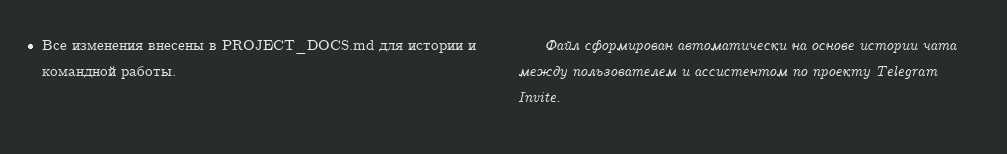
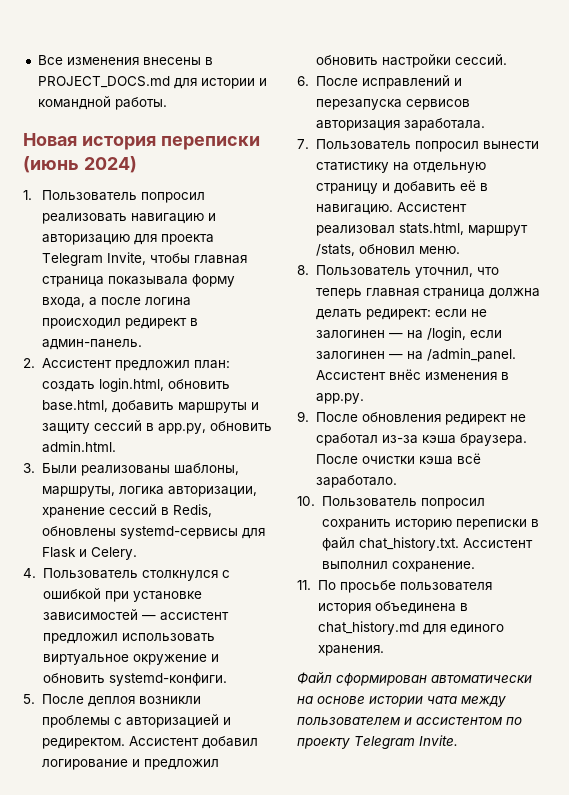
(176, 72) none -> [23,133,260,150] [23,156,137,173] [23,190,205,203] [41,213,216,224] [41,234,214,245] [41,252,247,266] [41,274,235,287] [41,297,191,308] [41,318,198,329] [41,339,142,350] [23,358,230,371] [41,378,230,392] [41,400,259,413] [41,420,272,434] [41,441,116,453] [23,463,239,476] [41,486,257,497] [41,504,212,518] [41,526,265,539] [41,547,137,560] [23,568,230,581] [42,588,202,602] [42,609,229,621] [42,633,215,644] [42,654,219,665] [42,673,227,686] [23,694,201,707] [41,714,231,728] [41,736,258,749] [41,759,219,770] [315,54,507,68] [297,75,462,89] [315,99,470,110] [315,118,485,131] [297,139,539,152] [315,162,486,173] [315,180,488,194] [315,202,467,215] [315,223,528,236] [315,244,460,256] [297,265,499,278] [315,288,540,299] [315,309,487,320] [315,327,502,341] [315,348,516,362] [315,369,509,380] [315,393,364,404] [297,411,526,425] [315,433,527,446] [315,453,481,465] [315,475,397,488] [297,496,485,509] [321,519,539,530] [321,537,533,551] [321,561,475,572] [297,580,492,593] [317,601,468,614] [317,621,504,635] [317,645,384,656] // Новая история переписки (июнь 2024) // 1. Пользователь попросил реализовать навигацию и авторизацию для проекта Telegram Invite, чтобы главная страница показывала форму входа, а после логина происходил редирект в админ-панель. // 2. Ассистент предложил план: создать login.html, обновить base.html, добавить маршруты и защиту сессий в app.py, обновить admin.html. // 3. Были реализованы шаблоны, маршруты, логика авторизации, хранение сессий в Redis, обновлены systemd-сервисы для Flask и Celery. // 4. Пользователь столкнулся с ошибкой при установке зависимостей — ассистент предложил использовать виртуальное окружение и обновить systemd-конфиги. // 5. После деплоя возникли проблемы с авторизацией и редиректом. Ассистент добавил логирование и предложил обновить настройки сессий. // 6. После исправлений и перезапуска сервисов авторизация заработала. // 7. Пользователь попросил вынести статистику на отдельную страницу и добавить её в навигацию. Ассистент реализовал stats.html, маршрут /stats, обновил меню. // 8. Пользователь уточнил, что теперь главная страница должна делать редирект: если не залогинен — на /login, если залогинен — на /admin_panel. Ассистент внёс изменения в app.py. // 9. После обновления редирект не сработал из-за кэша браузера. После очистки кэша всё заработало. // 10. Пользователь попросил сохранить историю переписки в файл chat_history.txt. Ассистент выполнил сохранение. // 11. По просьбе пользователя история объединена в chat_history.md для единого хранения.

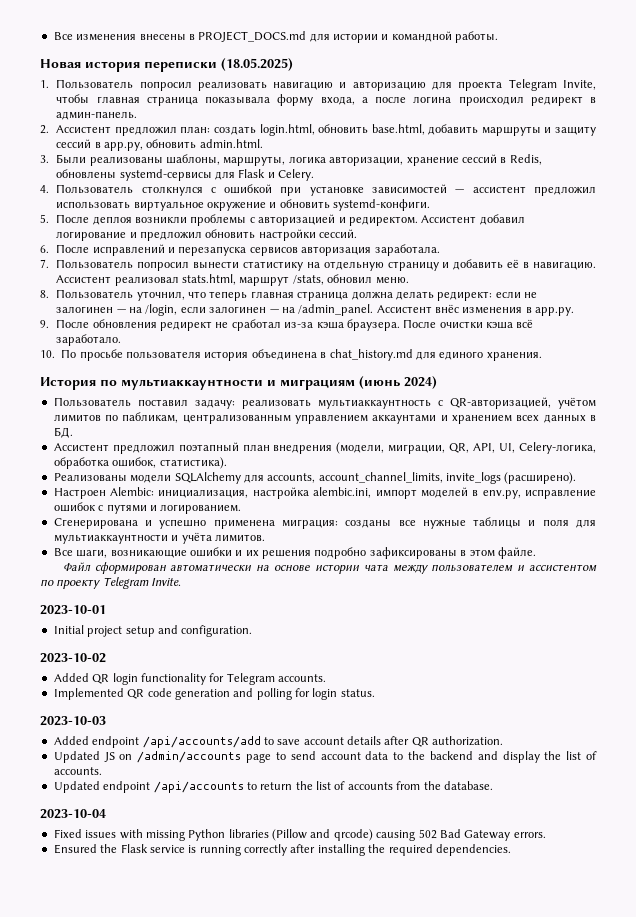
[23,156,137,173] (июнь 2024) -> [221,58,293,71] (18.05.2025)
[321,496,485,509] [321,519,539,530] [321,537,533,551] [321,561,475,572] [297,580,311,590] Пользователь попросил сохранить историю переписки в файл chat_history.txt. Ассистент выполнил сохранение. // 11. -> (55, 354) none
(384, 650) none -> [40,376,437,390] [53,397,596,409] [53,412,596,424] [53,427,73,438] [53,442,597,454] [53,457,227,469] [53,472,577,484] [53,487,596,499] [53,502,242,514] [53,517,596,529] [53,532,265,544] [53,547,536,559] // История по мультиаккаунтности и миграциям (июнь 2024) // Пользователь поставил задачу: реализовать мультиаккаунтность с QR-авторизацией, учётом лимитов по пабликам, централизованным управлением аккаунтами и хранением всех данных в БД. // Ассистент предложил поэтапный план внедрения (модели, миграции, QR, API, UI, Celery-логика, обработка ошибок, статистика). // Реализованы модели SQLAlchemy для accounts, account_channel_limits, invite_logs (расширено). // Настроен Alembic: инициализация, настройка alembic.ini, импорт моделей в env.py, исправление ошибок с путями и логированием. // Сгенерирована и успешно применена миграция: созданы все нужные таблицы и поля для мультиаккаунтности и учёта лимитов. // Все шаги, возникающие ошибки и их решения подробно зафиксированы в этом файле.
(458, 740) none -> [40,605,106,615] [53,625,253,637] [40,653,106,663] [53,673,326,685] [53,688,375,700] [40,716,106,726] [53,736,504,748] [53,751,597,763] [53,767,102,775] [53,781,493,793] [40,809,106,819] [53,829,546,841] [53,844,511,856] // 2023-10-01 // Initial project setup and configuration. // 2023-10-02 // Added QR login functionality for Telegram accounts. // Implemented QR code generation and polling for login status. // 2023-10-03 // Added endpoint /api/accounts/add to save account details after QR authorization. // Updated JS on /admin/accounts page to send account data to the backend and display the list of accounts. // Updated endpoint /api/accounts to return the list of accounts from the database. // 2023-10-04 // Fixed issues with missing Python libraries (Pillow and qrcode) causing 502 Bad Gateway errors. // Ensured the Flask service is running correctly after installing the required dependencies.

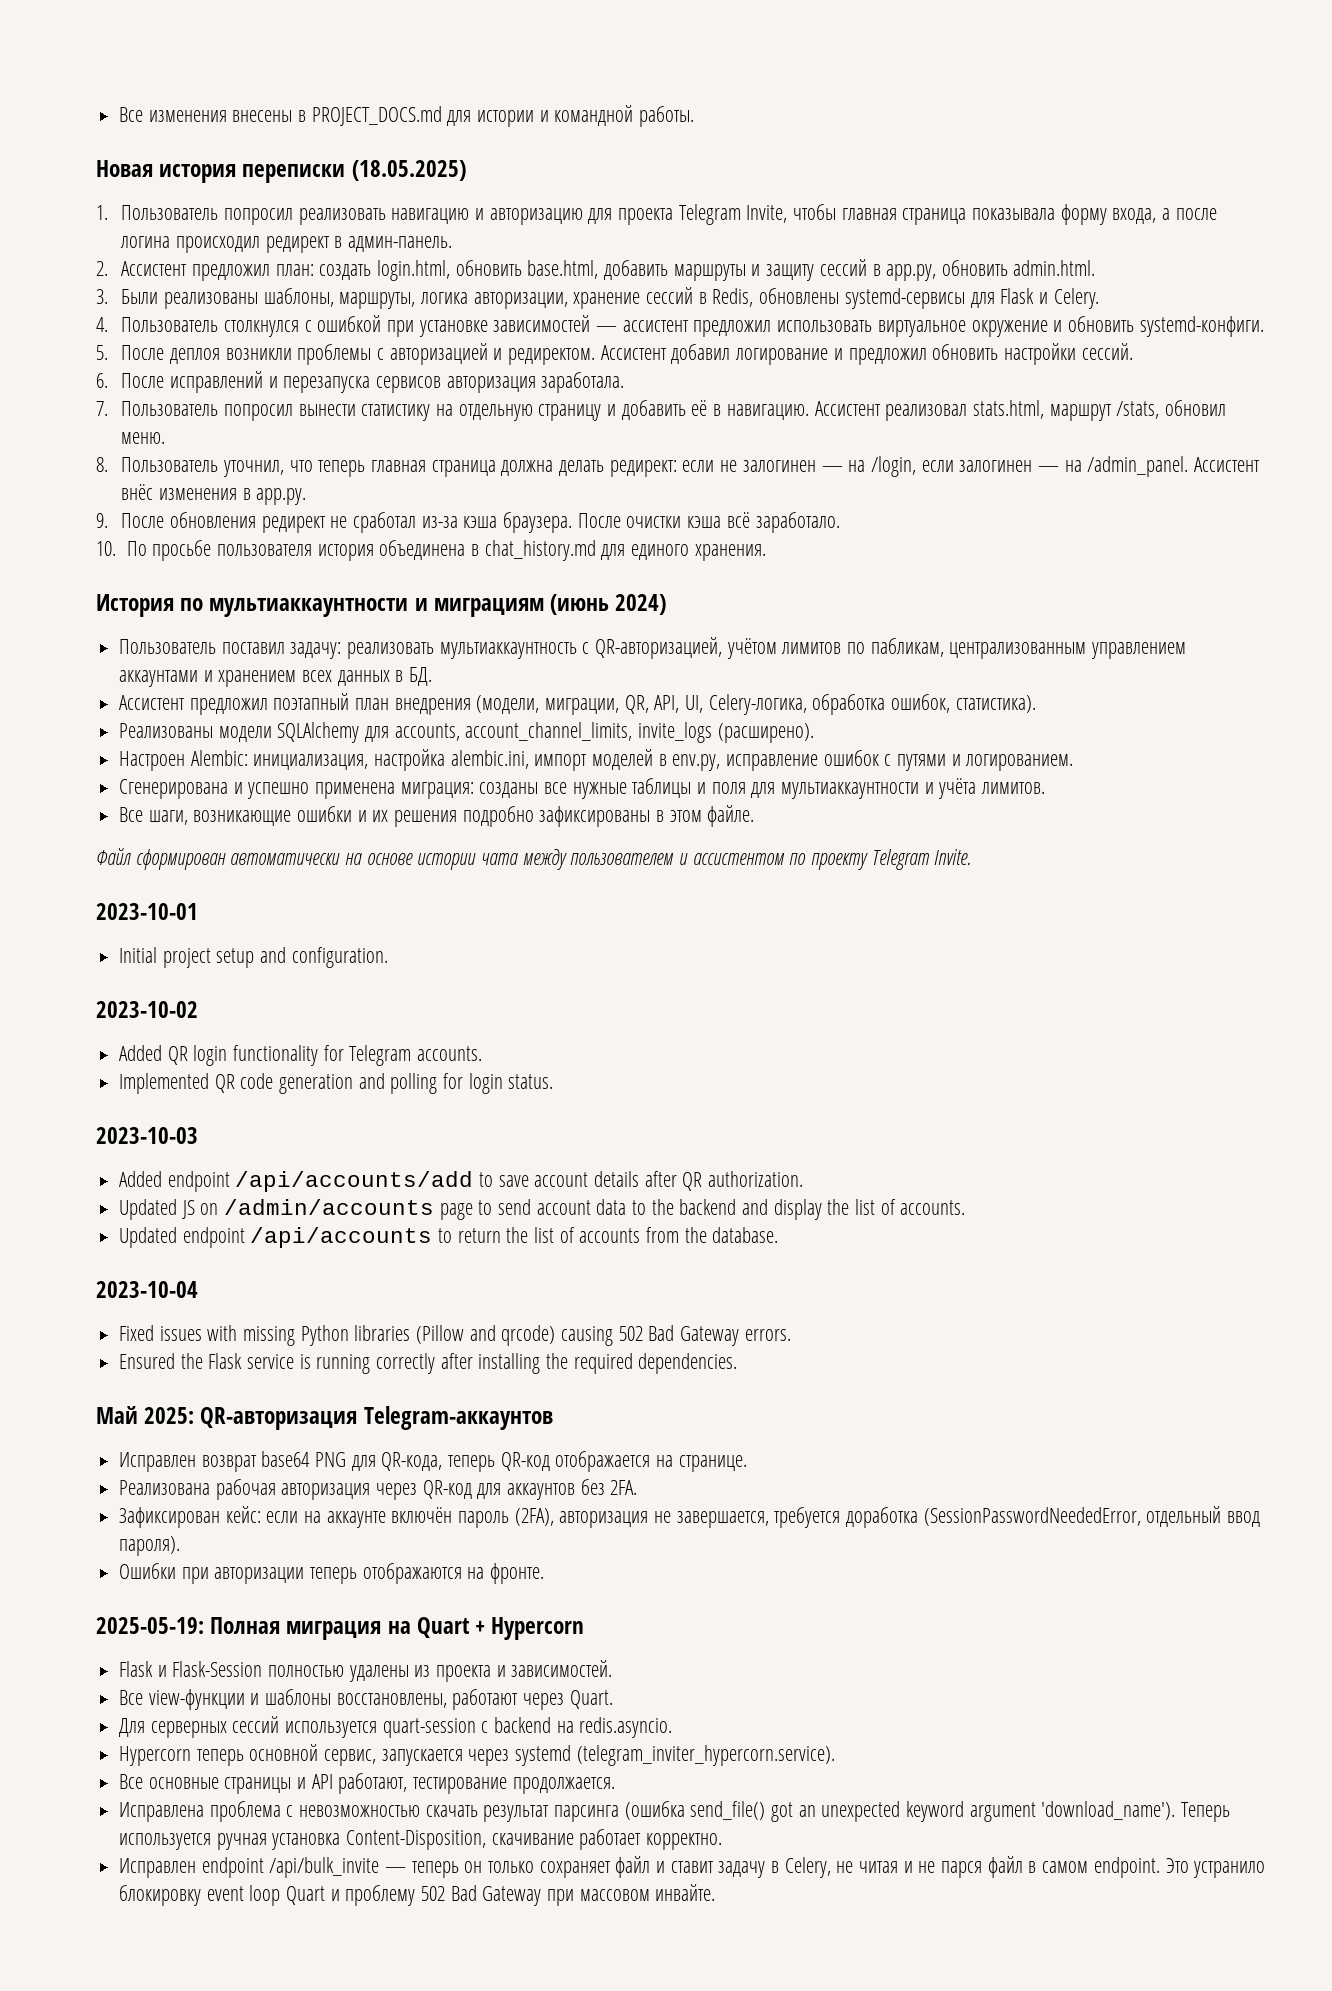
(511, 850) none -> [96,1406,553,1430] [119,1451,747,1472] [119,1479,638,1500] [119,1506,1261,1528] [119,1536,181,1556] [119,1563,545,1584] [96,1617,585,1640] [119,1660,613,1682] [119,1689,613,1710] [119,1716,673,1738] [119,1744,835,1766] [119,1773,615,1794] [119,1801,1231,1822] [119,1829,723,1850] [119,1856,1266,1878] [119,1884,716,1906] // Май 2025: QR-авторизация Telegram-аккаунтов // Исправлен возврат base64 PNG для QR-кода, теперь QR-код отображается на странице. // Реализована рабочая авторизация через QR-код для аккаунтов без 2FA. // Зафиксирован кейс: если на аккаунте включён пароль (2FA), авторизация не завершается, требуется доработка (SessionPasswordNeededError, отдельный ввод пароля). // Ошибки при авторизации теперь отображаются на фронте. // 2025-05-19: Полная миграция на Quart + Hypercorn // Flask и Flask-Session полностью удалены из проекта и зависимостей. // Все view-функции и шаблоны восстановлены, работают через Quart. // Для серверных сессий используется quart-session с backend на redis.asyncio. // Hypercorn теперь основной сервис, запускается через systemd (telegram_inviter_hypercorn.service). // Все основные страницы и API работают, тестирование продолжается. // Исправлена проблема с невозможностью скачать результат парсинга (ошибка send_file() got an unexpected keyword argument 'download_name'). Теперь используется ручная установка Content-Disposition, скачивание работает корректно. // Исправлен endpoint /api/bulk_invite — теперь он только сохраняет файл и ставит задачу в Celery, не читая и не парся файл в самом endpoint. Это устранило блокировку event loop Quart и проблему 502 Bad Gateway при массовом инвайте.

